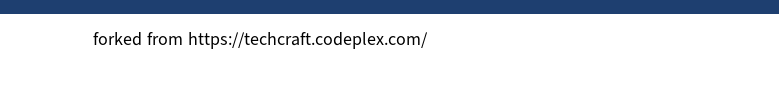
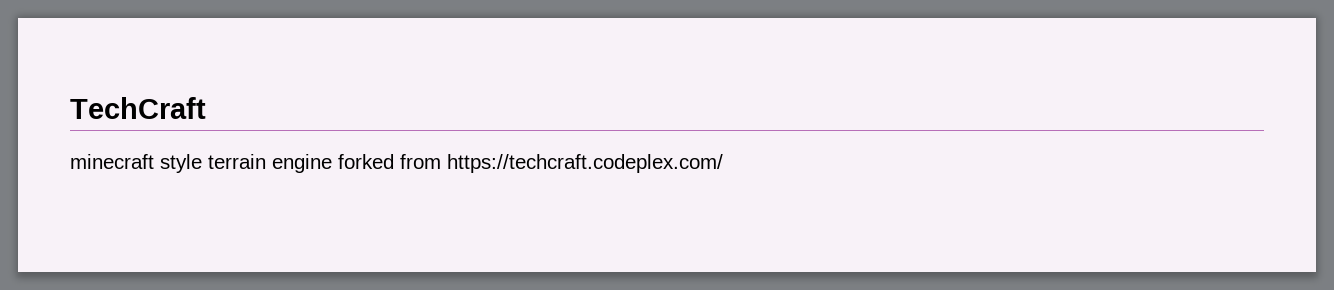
(93, 39) none -> [70,97,206,119] [70,154,332,173] TechCraft // minecraft style terrain engine

